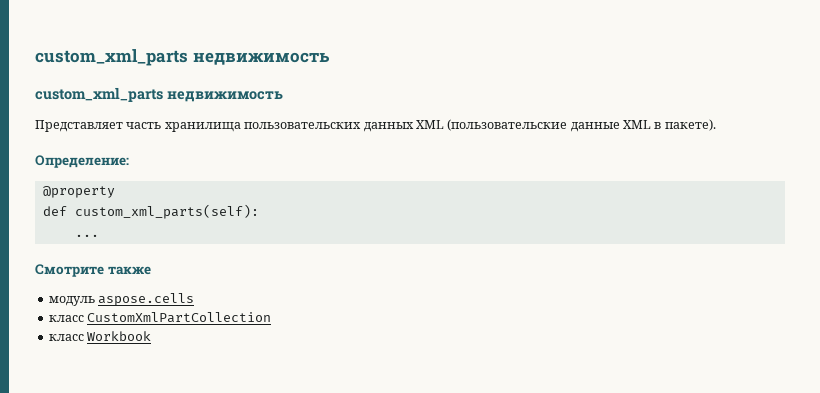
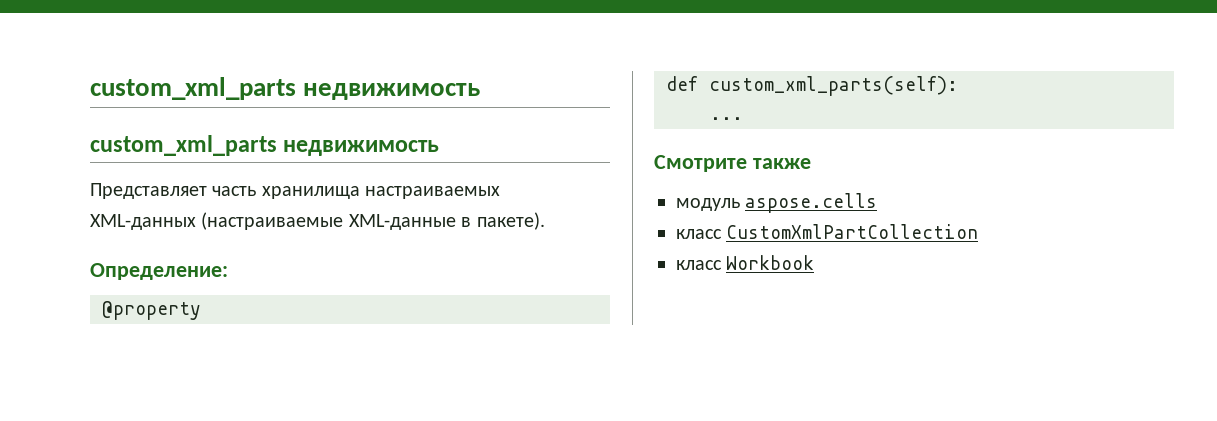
[244,119,651,132] пользовательских данных XML (пользовательские данные XML -> [365,186,501,199] [90,212,456,230] настраиваемых XML-данных (настраиваемые XML-данные

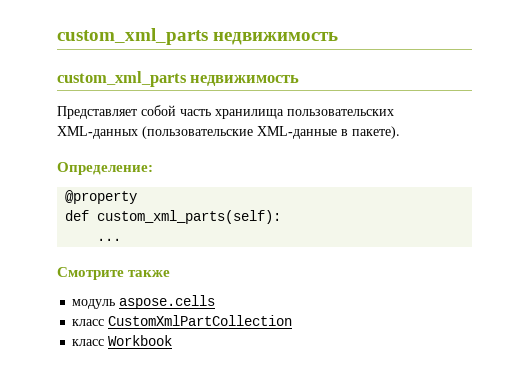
(207, 191) none -> [141,105,176,116] собой
[365,186,501,199] [90,212,344,230] настраиваемых XML-данных (настраиваемые -> [287,109,394,116] [57,126,253,139] пользовательских XML-данных (пользовательские

